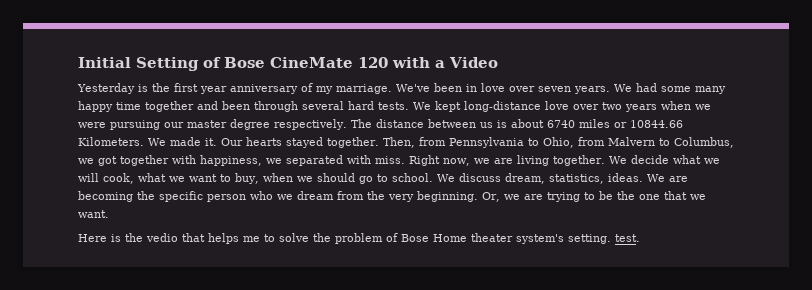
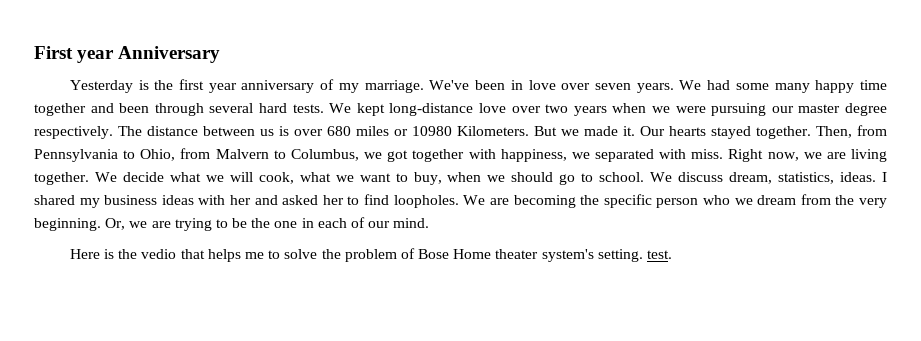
[78,57,498,71] Initial Setting of Bose CineMate 120 with a Video -> [34,46,221,63] First year Anniversary
[510,119,683,128] [78,137,166,146] about 6740 miles or 10844.66 Kilometers. We -> [294,126,579,136] over 680 miles or 10980 Kilometers. But we
(643, 177) none -> [881,172,887,182] [34,194,459,208] I shared my business ideas with her and asked her to find loopholes.
[663,191,706,200] [78,210,109,218] that we want. -> [301,217,430,228] in each of our mind.

